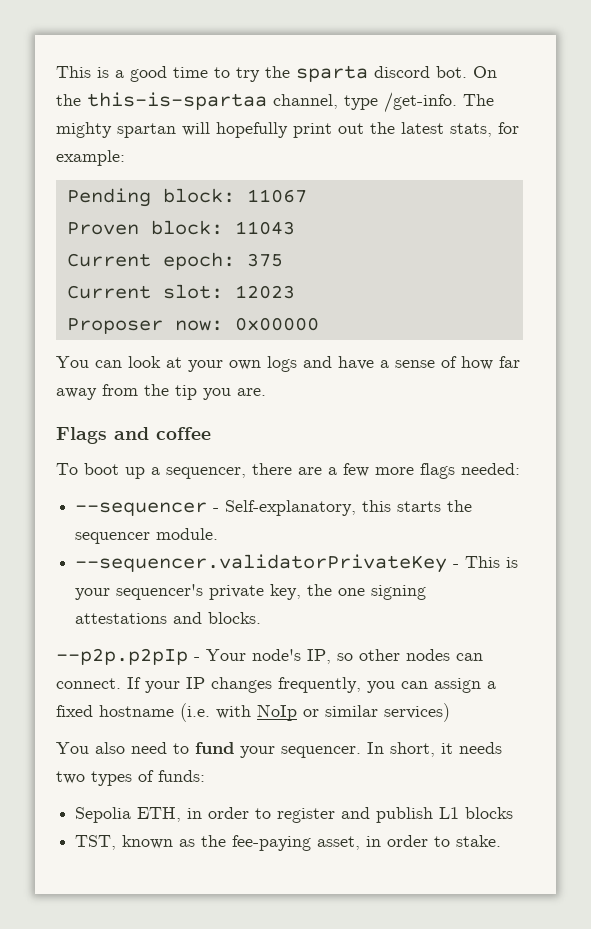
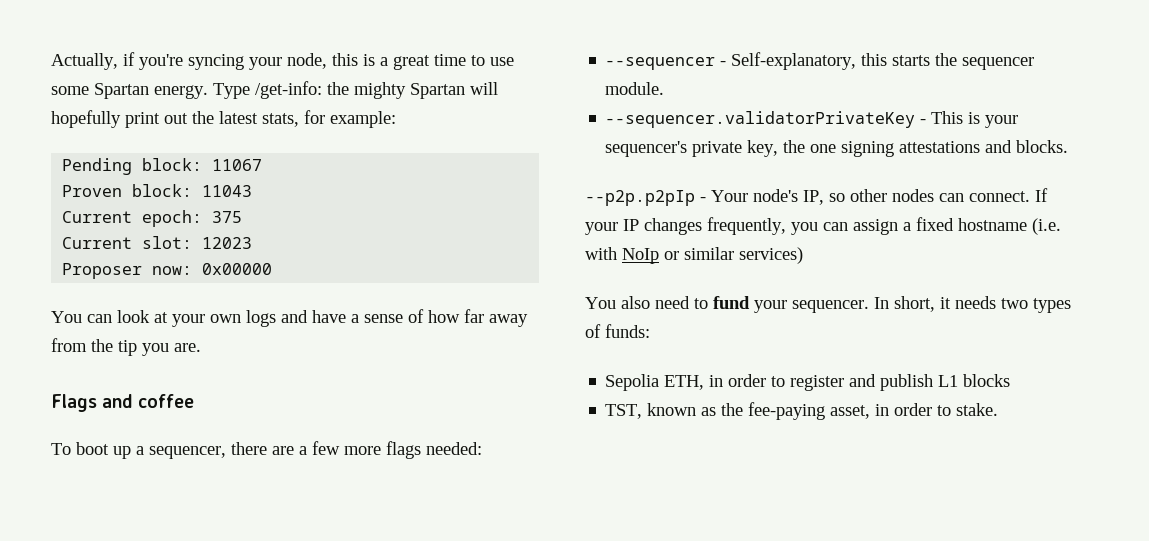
[56,66,91,78] This -> [51,52,358,70] Actually, if you're syncing your node, this
[130,66,167,82] good -> [393,55,430,70] great
[236,65,497,82] [56,92,494,113] [56,122,176,138] try the sparta discord bot. On the this-is-spartaa channel, type /get-info. The mighty spartan -> [490,57,514,66] [51,81,465,99] use some Spartan energy. Type /get-info: the mighty Spartan

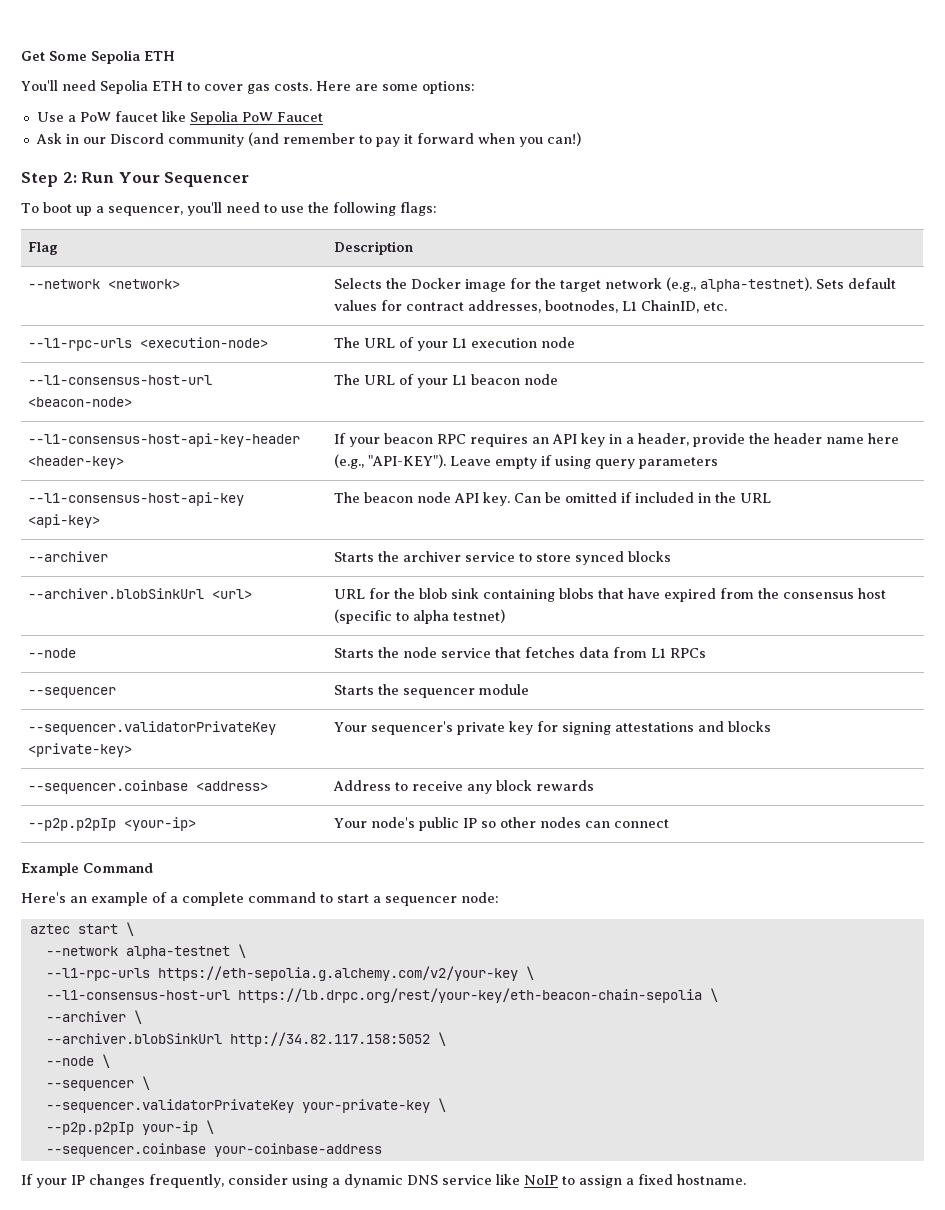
[51,52,514,70] [51,81,498,99] [51,110,396,128] [62,158,263,175] [62,184,253,197] [62,210,243,227] [62,236,253,249] [62,263,273,279] [51,309,528,327] [51,338,201,356] [51,394,195,412] Actually, if you're syncing your node, this is a great time to use some Spartan energy. Type /get-info: the mighty Spartan will hopefully print out the latest stats, for example: // Pending block: 11067 // Proven block: 11043 // Current epoch: 375 // Current slot: 12023 // Proposer now: 0x00000 // You can look at your own logs and have a sense of how far away from the tip you are. // Flags and coffee -> [21,50,175,64] [21,80,475,94] [36,111,323,125] [35,132,581,147] [21,172,250,187] Get Some Sepolia ETH // You'll need Sepolia ETH to cover gas costs. Here are some options: // Use a PoW faucet like Sepolia PoW Faucet // Ask in our Discord community (and remember to pay it forward when you can!) // Step 2: Run Your Sequencer
[231,441,482,459] [605,52,1035,70] [605,82,665,95] [605,111,1019,128] [605,140,1069,157] [585,189,1030,206] there are a few more flags needed: // --sequencer - Self-explanatory, this starts the sequencer module. // --sequencer.validatorPrivateKey - This is your sequencer's private key, the one signing attestations and blocks. // --p2p.p2pIp - Your node's IP, so other nodes can connect. -> [186,202,437,216] [27,242,58,255] [333,241,413,255] [27,279,180,289] [333,277,896,292] [333,300,727,313] [27,337,268,351] [333,337,575,351] [27,375,212,385] [27,397,132,407] [333,374,558,388] [27,433,300,447] [27,456,124,469] [333,433,899,447] [333,454,718,469] [27,492,244,506] [27,514,100,528] [333,492,771,506] [27,551,108,562] [333,551,671,565] [27,588,252,599] [333,588,886,602] [333,609,505,624] [27,648,76,658] [333,647,706,658] [27,687,116,698] [333,684,529,698] [27,721,276,735] [27,743,132,757] [333,721,771,735] [27,780,268,794] [332,780,594,794] [27,817,196,831] [333,817,669,831] [21,863,153,876] [21,892,499,906] [29,922,134,936] [45,944,246,959] [45,966,534,981] [45,988,718,1003] [45,1010,142,1024] [45,1032,446,1047] [45,1054,110,1068] [45,1076,150,1091] [45,1098,446,1113] [45,1120,214,1135] [45,1143,382,1157] you'll need to use the following flags: // Flag | Description // --network <network> | Selects the Docker image for the target network (e.g., alpha-testnet). Sets default values for contract addresses, bootnodes, L1 ChainID, etc. // --l1-rpc-urls <execution-node> | The URL of your L1 execution node // --l1-consensus-host-url <beacon-node> | The URL of your L1 beacon node // --l1-consensus-host-api-key-header <header-key> | If your beacon RPC requires an API key in a header, provide the header name here (e.g., "API-KEY"). Leave empty if using query parameters // --l1-consensus-host-api-key <api-key> | The beacon node API key. Can be omitted if included in the URL // --archiver | Starts the archiver service to store synced blocks // --archiver.blobSinkUrl <url> | URL for the blob sink containing blobs that have expired from the consensus host (specific to alpha testnet) // --node | Starts the node service that fetches data from L1 RPCs // --sequencer | Starts the sequencer module // --sequencer.validatorPrivateKey <private-key> | Your sequencer's private key for signing attestations and blocks // --sequencer.coinbase <address> | Address to receive any block rewards // --p2p.p2pIp <your-ip> | Your node's public IP so other nodes can connect // Example Command // Here's an example of a complete command to start a sequencer node: // aztec start \ // --network alpha-testnet \ // --l1-rpc-urls https://eth-sepolia.g.alchemy.com/v2/your-key \ // --l1-consensus-host-url https://lb.drpc.org/rest/your-key/eth-beacon-chain-sepolia \ // --archiver \ // --archiver.blobSinkUrl http://34.82.117.158:5052 \ // --node \ // --sequencer \ // --sequencer.validatorPrivateKey your-private-key \ // --p2p.p2pIp your-ip \ // --sequencer.coinbase your-coinbase-address //
[791,217,1061,235] [585,247,803,264] [585,296,1071,313] [585,324,650,338] [605,374,1011,391] [605,402,999,420] you can assign a fixed hostname (i.e. with NoIp or similar services) // You also need to fund your sequencer. In short, it needs two types of funds: // Sepolia ETH, in order to register and publish L1 blocks // TST, known as the fee-paying asset, in order to stake. -> [228,1174,746,1188] consider using a dynamic DNS service like NoIP to assign a fixed hostname.

